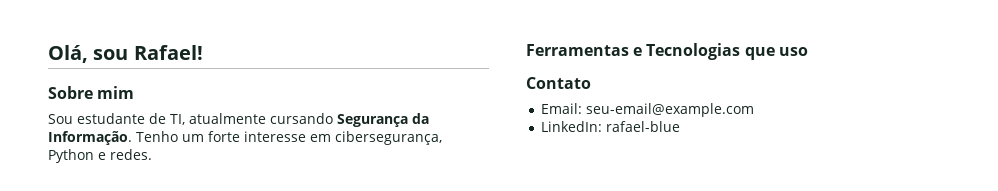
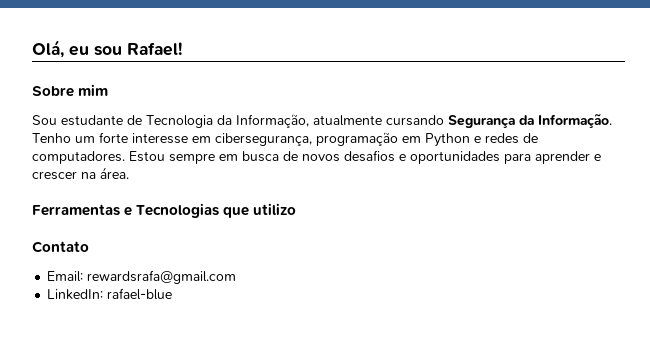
(88, 54) none -> [69,46,89,56] eu
[170,114,185,125] TI, -> [146,114,309,128] Tecnologia da Informação,
[48,149,152,163] Python e redes. -> [316,132,538,147] [32,150,601,164] [32,167,129,180] programação em Python e redes de computadores. Estou sempre em busca de novos desafios e oportunidades para aprender e crescer na área.
[778,47,808,56] uso -> [253,203,297,215] utilizo
[586,103,755,117] seu-email@example.com -> [87,270,237,284] rewardsrafa@gmail.com

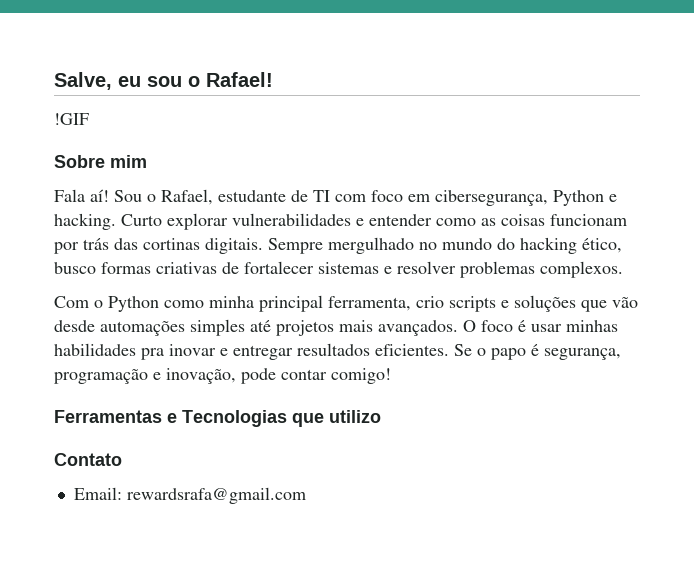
[32,40,64,58] Olá, -> [54,72,112,90] Salve,
(122, 51) none -> [188,76,200,87] o
(182, 49) none -> [54,113,89,125] // !GIF
[32,114,612,128] [32,132,538,147] [32,150,601,164] [32,167,129,180] Sou estudante de Tecnologia da Informação, atualmente cursando Segurança da Informação. Tenho um forte interesse em cibersegurança, programação em Python e redes de computadores. Estou sempre em busca de novos desafios e oportunidades para aprender e crescer na área. -> [54,189,617,206] [54,213,627,230] [54,237,622,254] [54,261,623,278] [54,295,638,312] [54,319,618,336] [54,343,621,360] [54,368,391,384] Fala aí! Sou o Rafael, estudante de TI com foco em cibersegurança, Python e hacking. Curto explorar vulnerabilidades e entender como as coisas funcionam por trás das cortinas digitais. Sempre mergulhado no mundo do hacking ético, busco formas criativas de fortalecer sistemas e resolver problemas complexos. // Com o Python como minha principal ferramenta, crio scripts e soluções que vão desde automações simples até projetos mais avançados. O foco é usar minhas habilidades pra inovar e entregar resultados eficientes. Se o papo é segurança, programação e inovação, pode contar comigo!
[47,288,173,300] // LinkedIn: rafael-blue -> (306, 495) none

